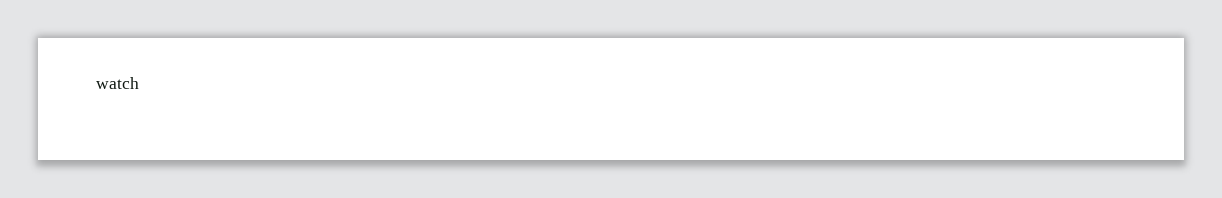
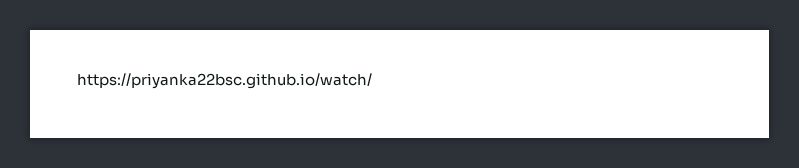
[96,77,139,89] watch -> [77,73,372,89] https://priyanka22bsc.github.io/watch/

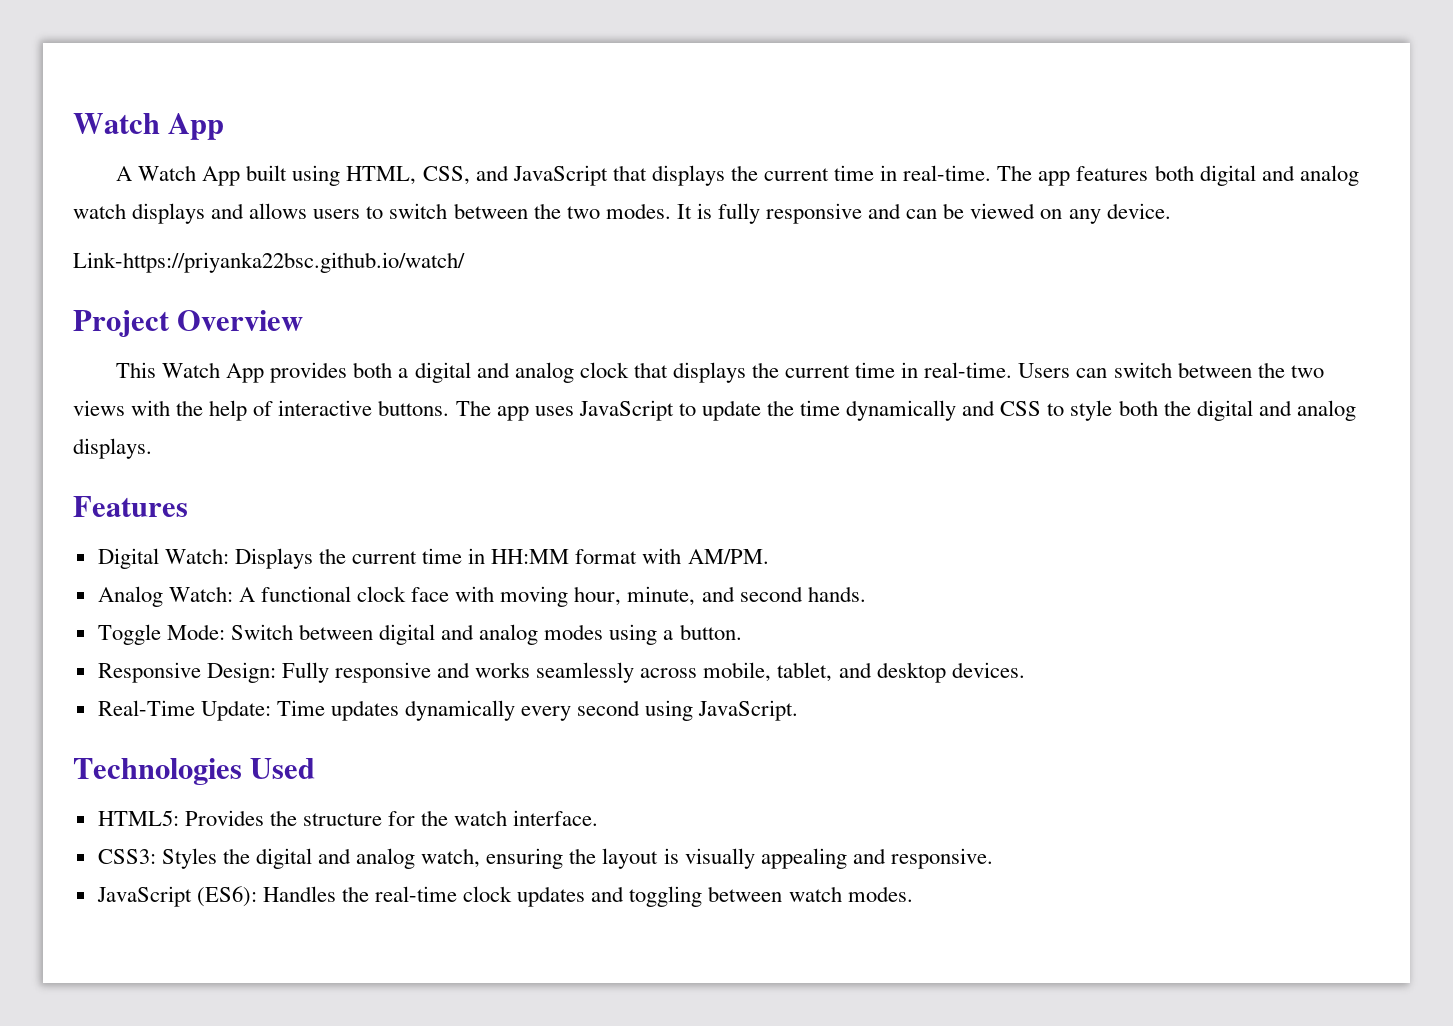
[77,73,372,89] https://priyanka22bsc.github.io/watch/ -> [73,113,225,140] [116,165,1359,186] [73,203,1171,224] [73,252,465,273] [73,310,304,337] [116,362,1324,383] [73,400,1356,421] [73,438,152,459] [73,496,188,517] [97,548,769,569] [97,586,866,607] [97,624,742,645] [97,662,1025,683] [97,700,799,721] [73,758,316,785] [97,810,599,826] [97,848,993,869] [96,886,913,907] Watch App // A Watch App built using HTML, CSS, and JavaScript that displays the current time in real-time. The app features both digital and analog watch displays and allows users to switch between the two modes. It is fully responsive and can be viewed on any device. // Link-https://priyanka22bsc.github.io/watch/ // Project Overview // This Watch App provides both a digital and analog clock that displays the current time in real-time. Users can switch between the two views with the help of interactive buttons. The app uses JavaScript to update the time dynamically and CSS to style both the digital and analog displays. // Features // Digital Watch: Displays the current time in HH:MM format with AM/PM. // Analog Watch: A functional clock face with moving hour, minute, and second hands. // Toggle Mode: Switch between digital and analog modes using a button. // Responsive Design: Fully responsive and works seamlessly across mobile, tablet, and desktop devices. // Real-Time Update: Time updates dynamically every second using JavaScript. // Technologies Used // HTML5: Provides the structure for the watch interface. // CSS3: Styles the digital and analog watch, ensuring the layout is visually appealing and responsive. // JavaScript (ES6): Handles the real-time clock updates and toggling between watch modes.

